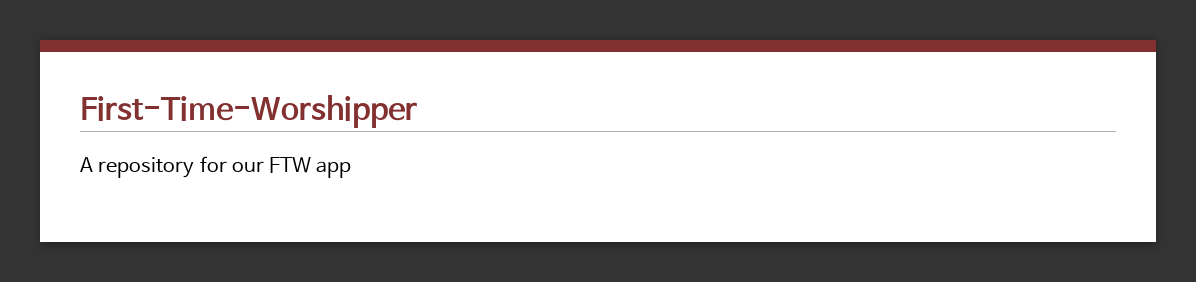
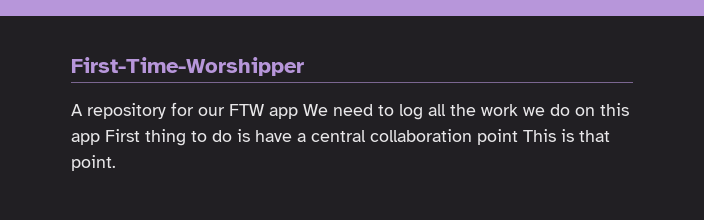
(352, 169) none -> [303,103,629,120] [71,129,610,146] [71,155,116,171] We need to log all the work we do on this app First thing to do is have a central collaboration point This is that point.

